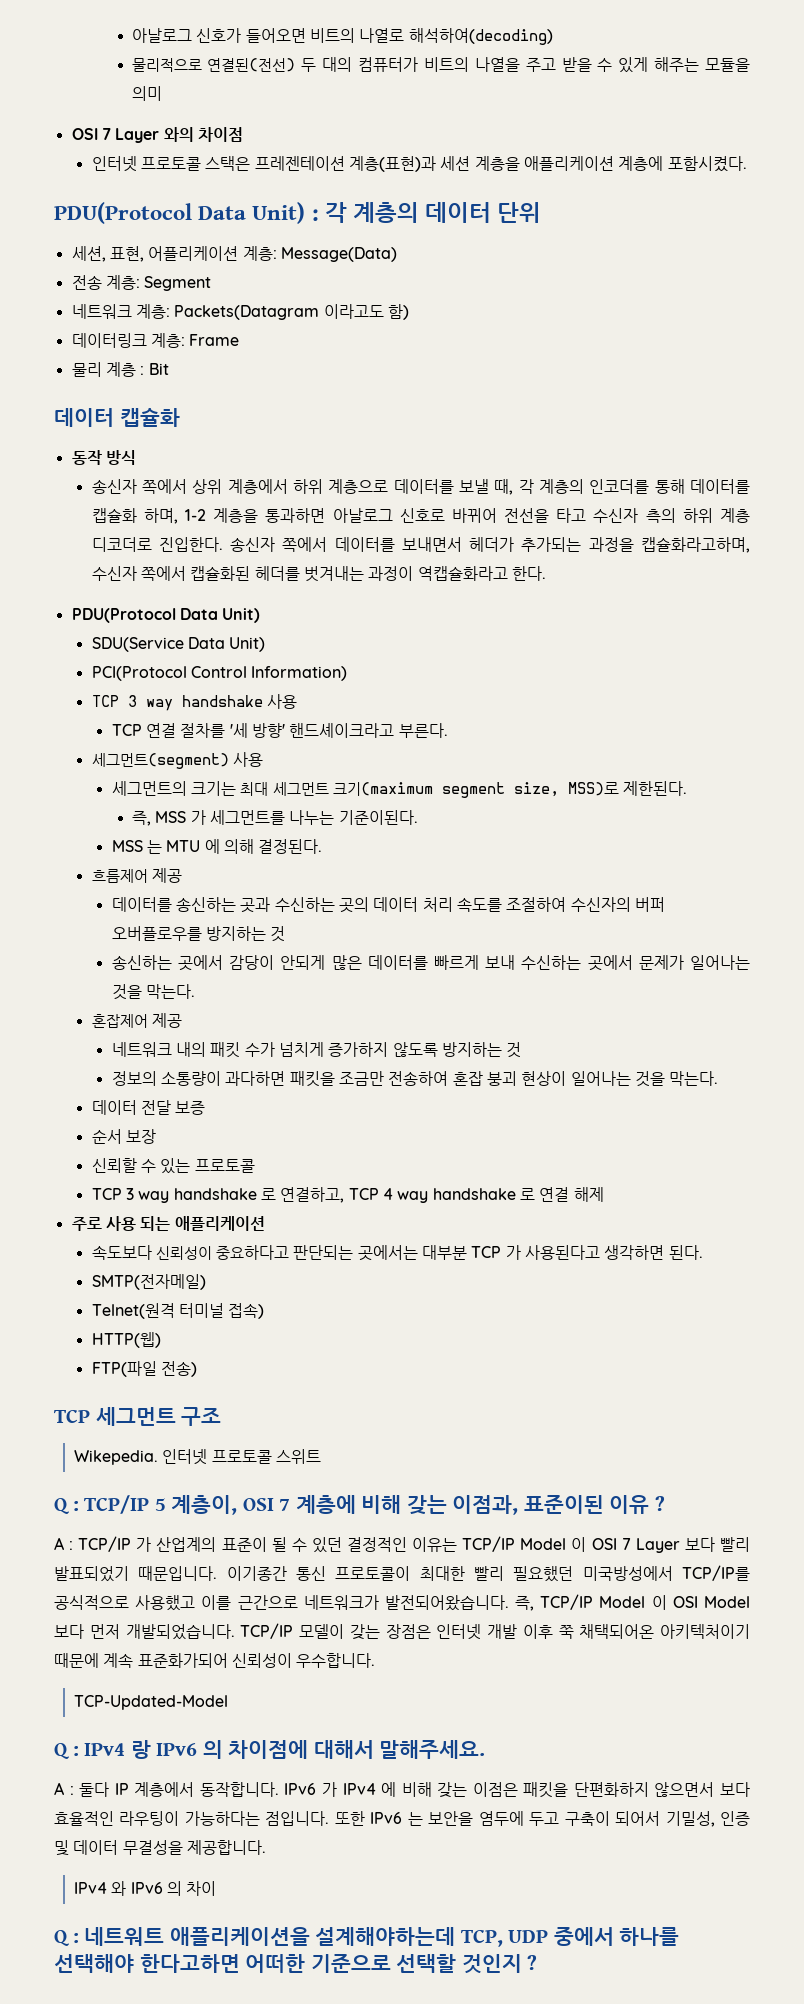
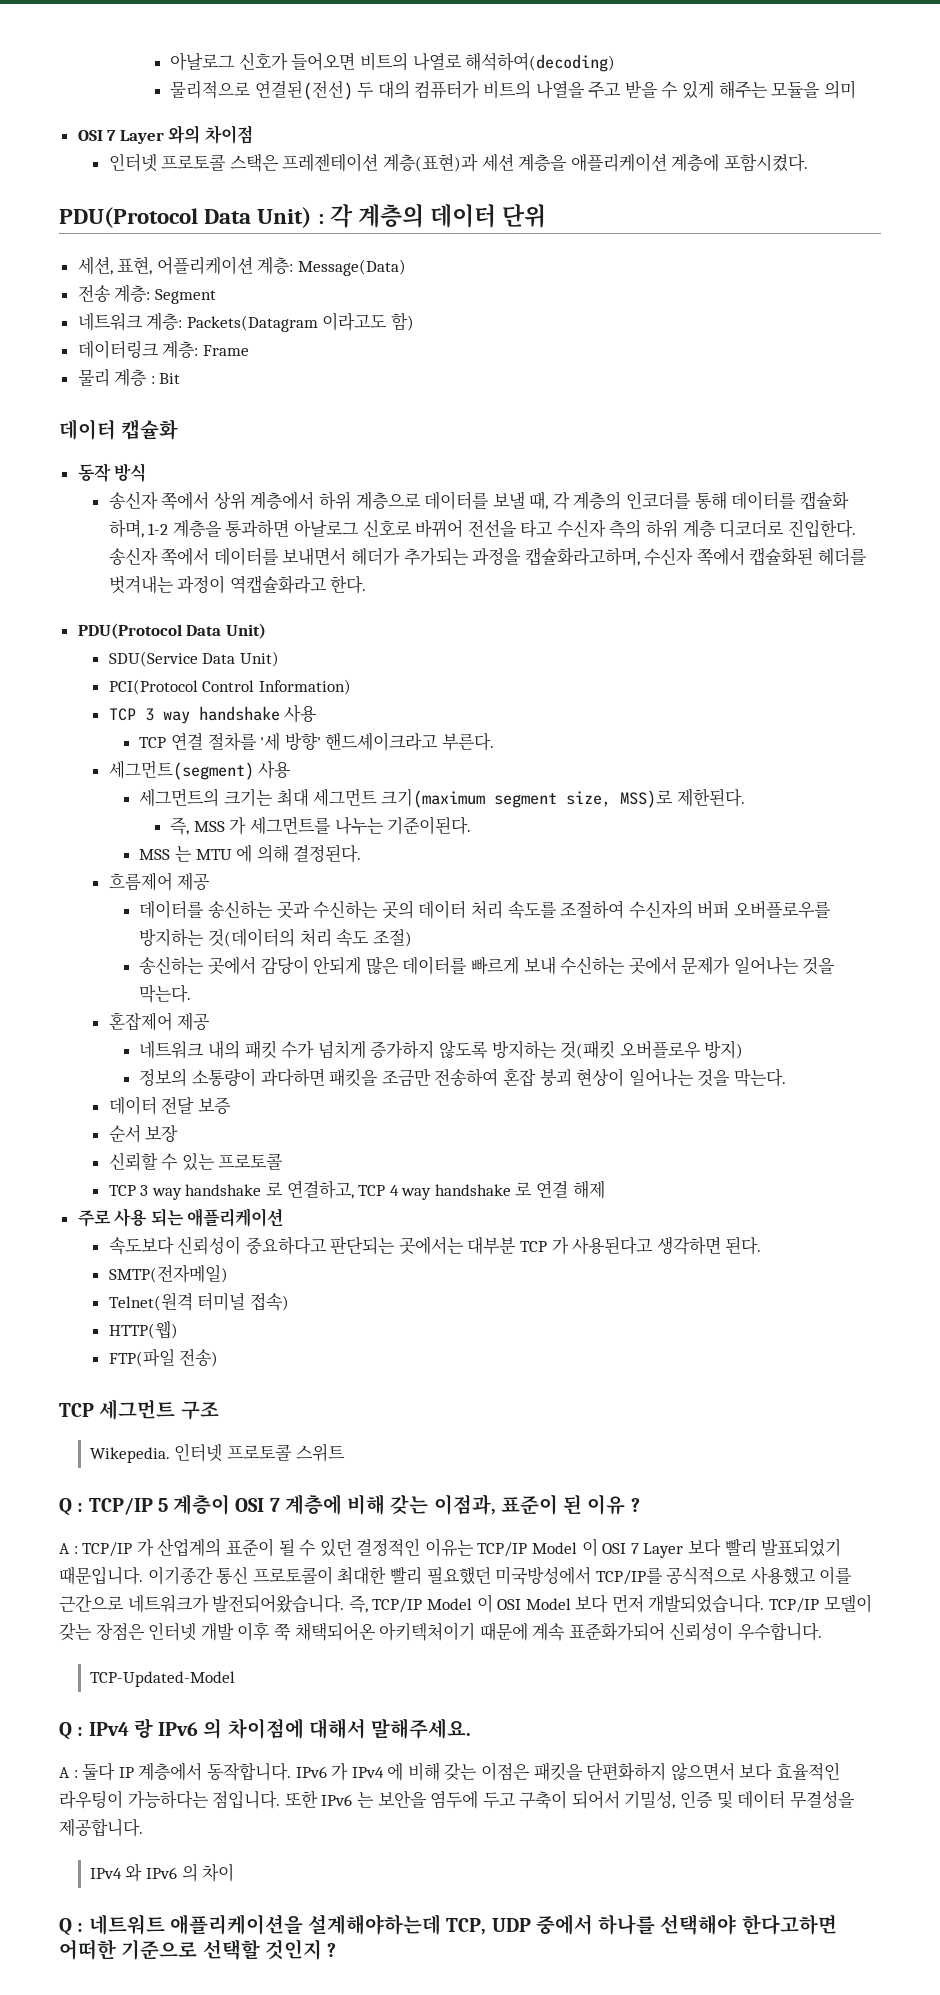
[270,926,286,942] 것 -> [207,928,412,947] 것(데이터의 처리 속도 조절)
[506,1042,522,1058] 것 -> [560,1040,744,1059] 것(패킷 오버플로우 방지)
[171,1495,238,1515] 계층이, -> [173,1494,231,1515] 계층이
[523,1495,604,1514] 표준이된 -> [500,1494,583,1515] 표준이 된

